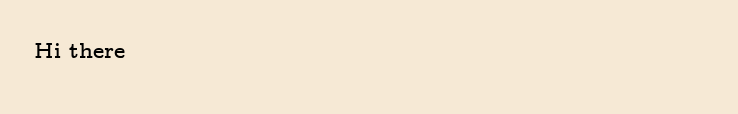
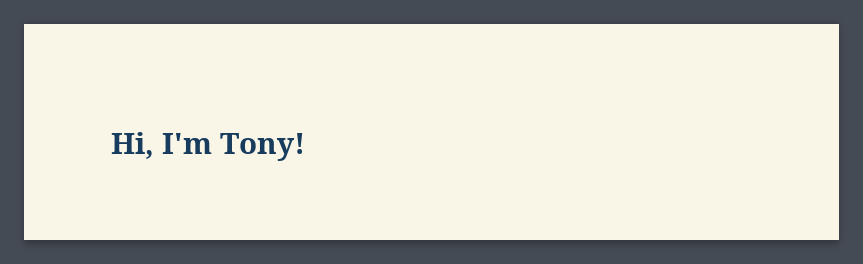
[34,43,125,58] Hi there -> [111,132,305,161] Hi, I'm Tony!

